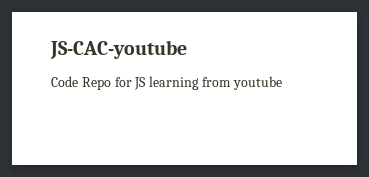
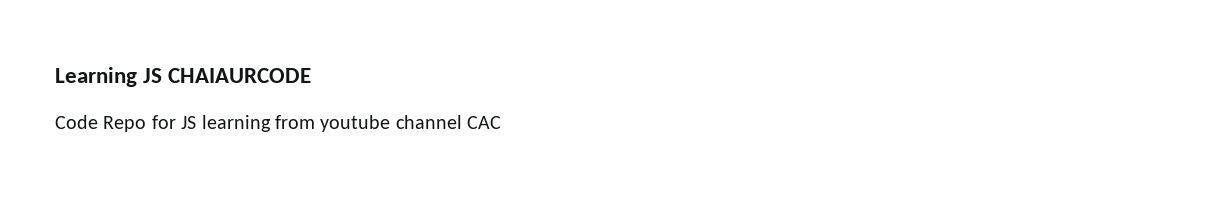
[50,40,187,59] JS-CAC-youtube -> [55,67,312,87] Learning JS CHAIAURCODE
(282, 83) none -> [395,115,502,129] channel CAC

